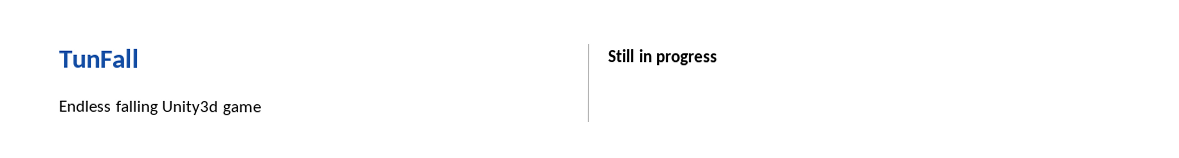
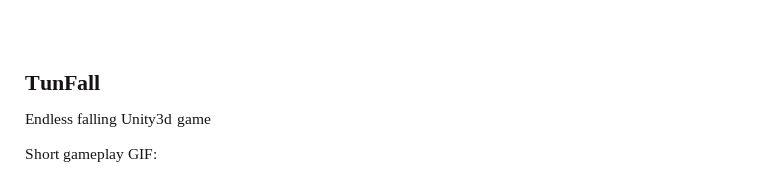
[608,49,719,66] Still in progress -> [25,149,158,162] Short gameplay GIF:

